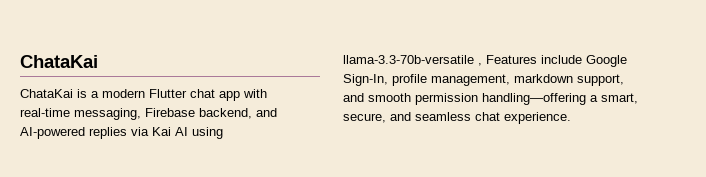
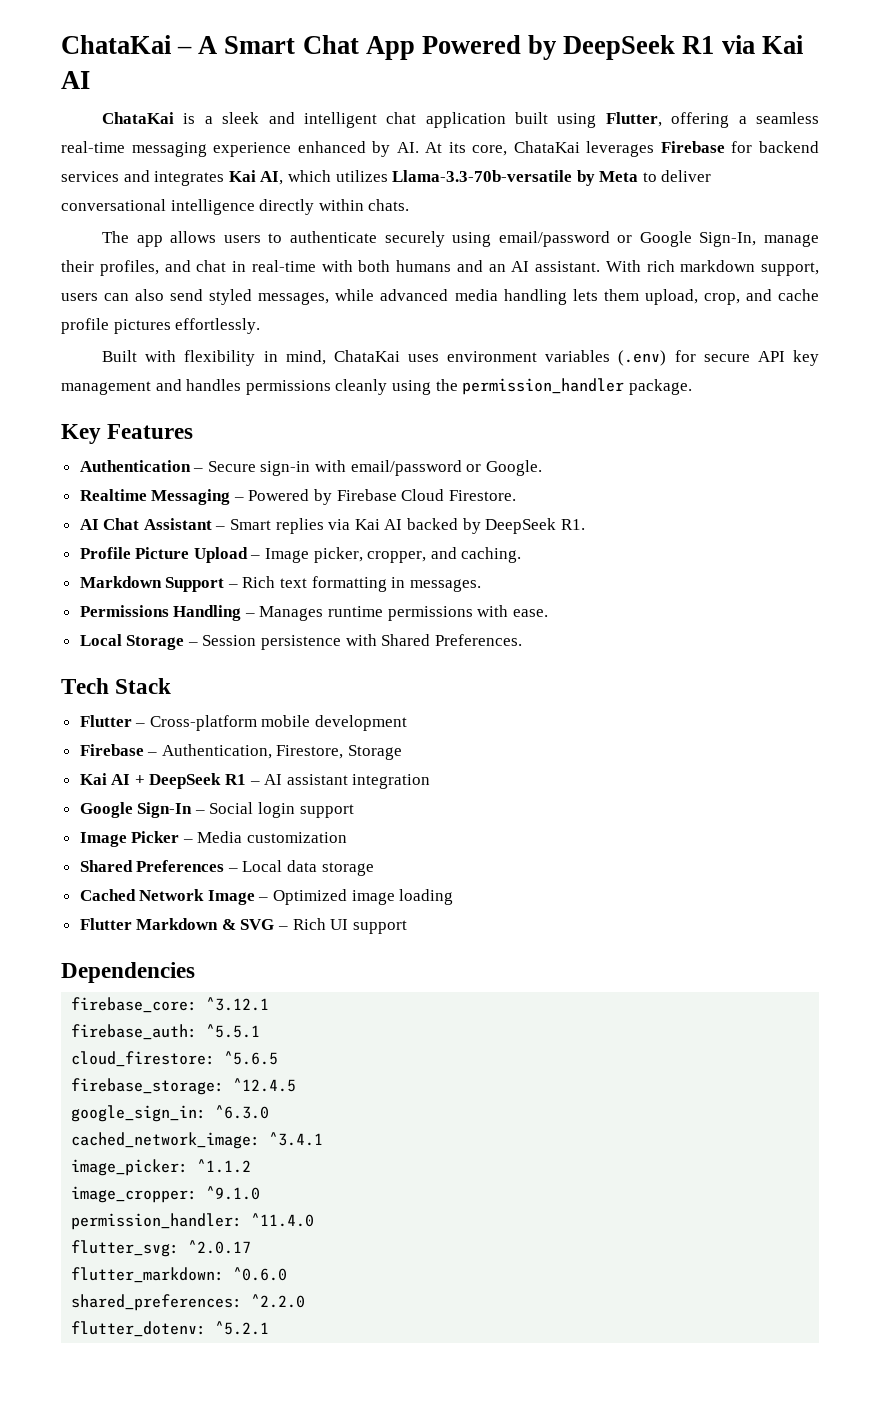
[20,55,98,68] [20,89,267,101] [20,108,277,120] [20,127,223,139] [343,55,627,67] [343,74,624,86] [343,93,638,105] [343,112,571,124] ChataKai // ChataKai is a modern Flutter chat app with real-time messaging, Firebase backend, and AI-powered replies via Kai AI using llama-3.3-70b-versatile , Features include Google Sign-In, profile management, markdown support, and smooth permission handling—offering a smart, secure, and seamless chat experience. -> [61,35,803,60] [61,71,90,89] [102,112,819,128] [61,141,820,157] [61,170,712,186] [61,199,410,215] [102,231,819,247] [61,260,819,276] [61,289,820,305] [61,318,261,334] [102,350,819,366] [61,378,692,395] [61,424,194,444] [79,460,542,476] [79,489,516,505] [79,518,585,534] [79,547,522,563] [79,576,481,592] [79,605,548,621] [79,634,522,650] [61,678,172,694] [79,715,408,731] [79,744,403,760] [79,773,431,789] [79,802,354,818] [79,831,348,847] [79,860,374,876] [79,889,454,905] [79,918,407,934] [61,962,195,983] [71,997,270,1013] [71,1024,261,1040] [71,1051,279,1067] [71,1078,297,1095] [71,1105,270,1122] [71,1132,324,1149] [71,1159,252,1176] [71,1186,261,1203] [71,1213,315,1230] [71,1240,252,1257] [71,1267,288,1283] [71,1294,306,1311] [71,1321,270,1337] ChataKai – A Smart Chat App Powered by DeepSeek R1 via Kai AI // ChataKai is a sleek and intelligent chat application built using Flutter, offering a seamless real-time messaging experience enhanced by AI. At its core, ChataKai leverages Firebase for backend services and integrates Kai AI, which utilizes Llama-3.3-70b-versatile by Meta to deliver conversational intelligence directly within chats. // The app allows users to authenticate securely using email/password or Google Sign-In, manage their profiles, and chat in real-time with both humans and an AI assistant. With rich markdown support, users can also send styled messages, while advanced media handling lets them upload, crop, and cache profile pictures effortlessly. // Built with flexibility in mind, ChataKai uses environment variables (.env) for secure API key management and handles permissions cleanly using the permission_handler package. // Key Features // Authentication – Secure sign-in with email/password or Google. // Realtime Messaging – Powered by Firebase Cloud Firestore. // AI Chat Assistant – Smart replies via Kai AI backed by DeepSeek R1. // Profile Picture Upload – Image picker, cropper, and caching. // Markdown Support – Rich text formatting in messages. // Permissions Handling – Manages runtime permissions with ease. // Local Storage – Session persistence with Shared Preferences. // Tech Stack // Flutter – Cross-platform mobile development // Firebase – Authentication, Firestore, Storage // Kai AI + DeepSeek R1 – AI assistant integration // Google Sign-In – Social login support // Image Picker – Media customization // Shared Preferences – Local data storage // Cached Network Image – Optimized image loading // Flutter Markdown & SVG – Rich UI support // Dependencies // firebase_core: ^3.12.1 // firebase_auth: ^5.5.1 // cloud_firestore: ^5.6.5 // firebase_storage: ^12.4.5 // google_sign_in: ^6.3.0 // cached_network_image: ^3.4.1 // image_picker: ^1.1.2 // image_cropper: ^9.1.0 // permission_handler: ^11.4.0 // flutter_svg: ^2.0.17 // flutter_markdown: ^0.6.0 // shared_preferences: ^2.2.0 // flutter_dotenv: ^5.2.1

